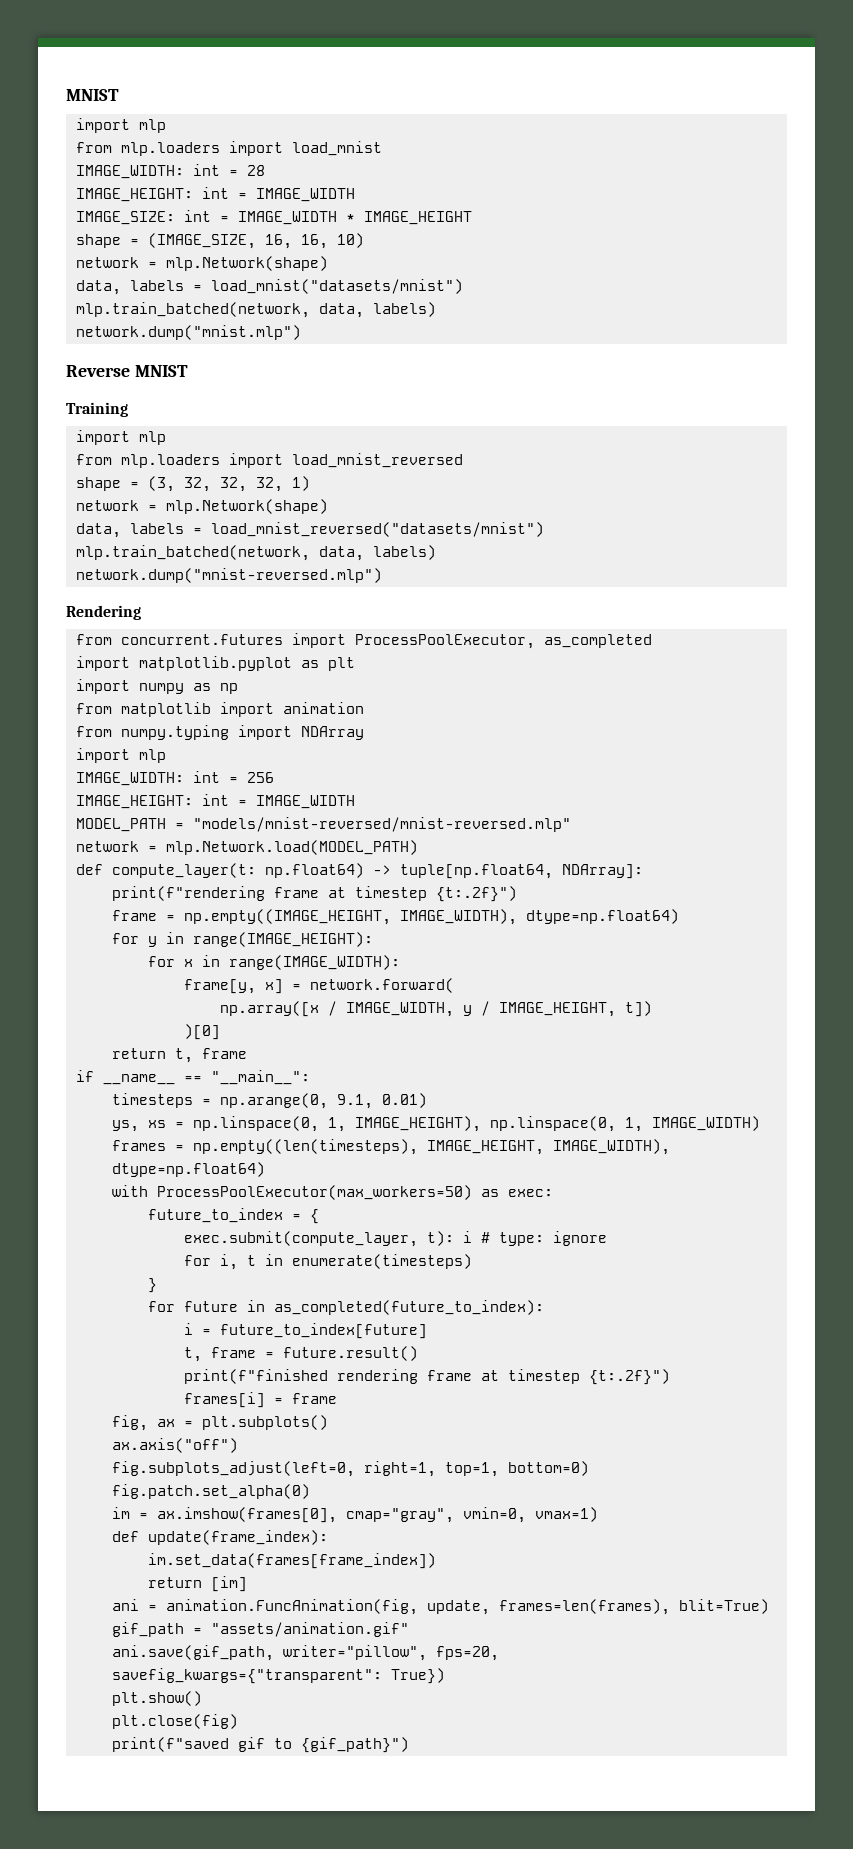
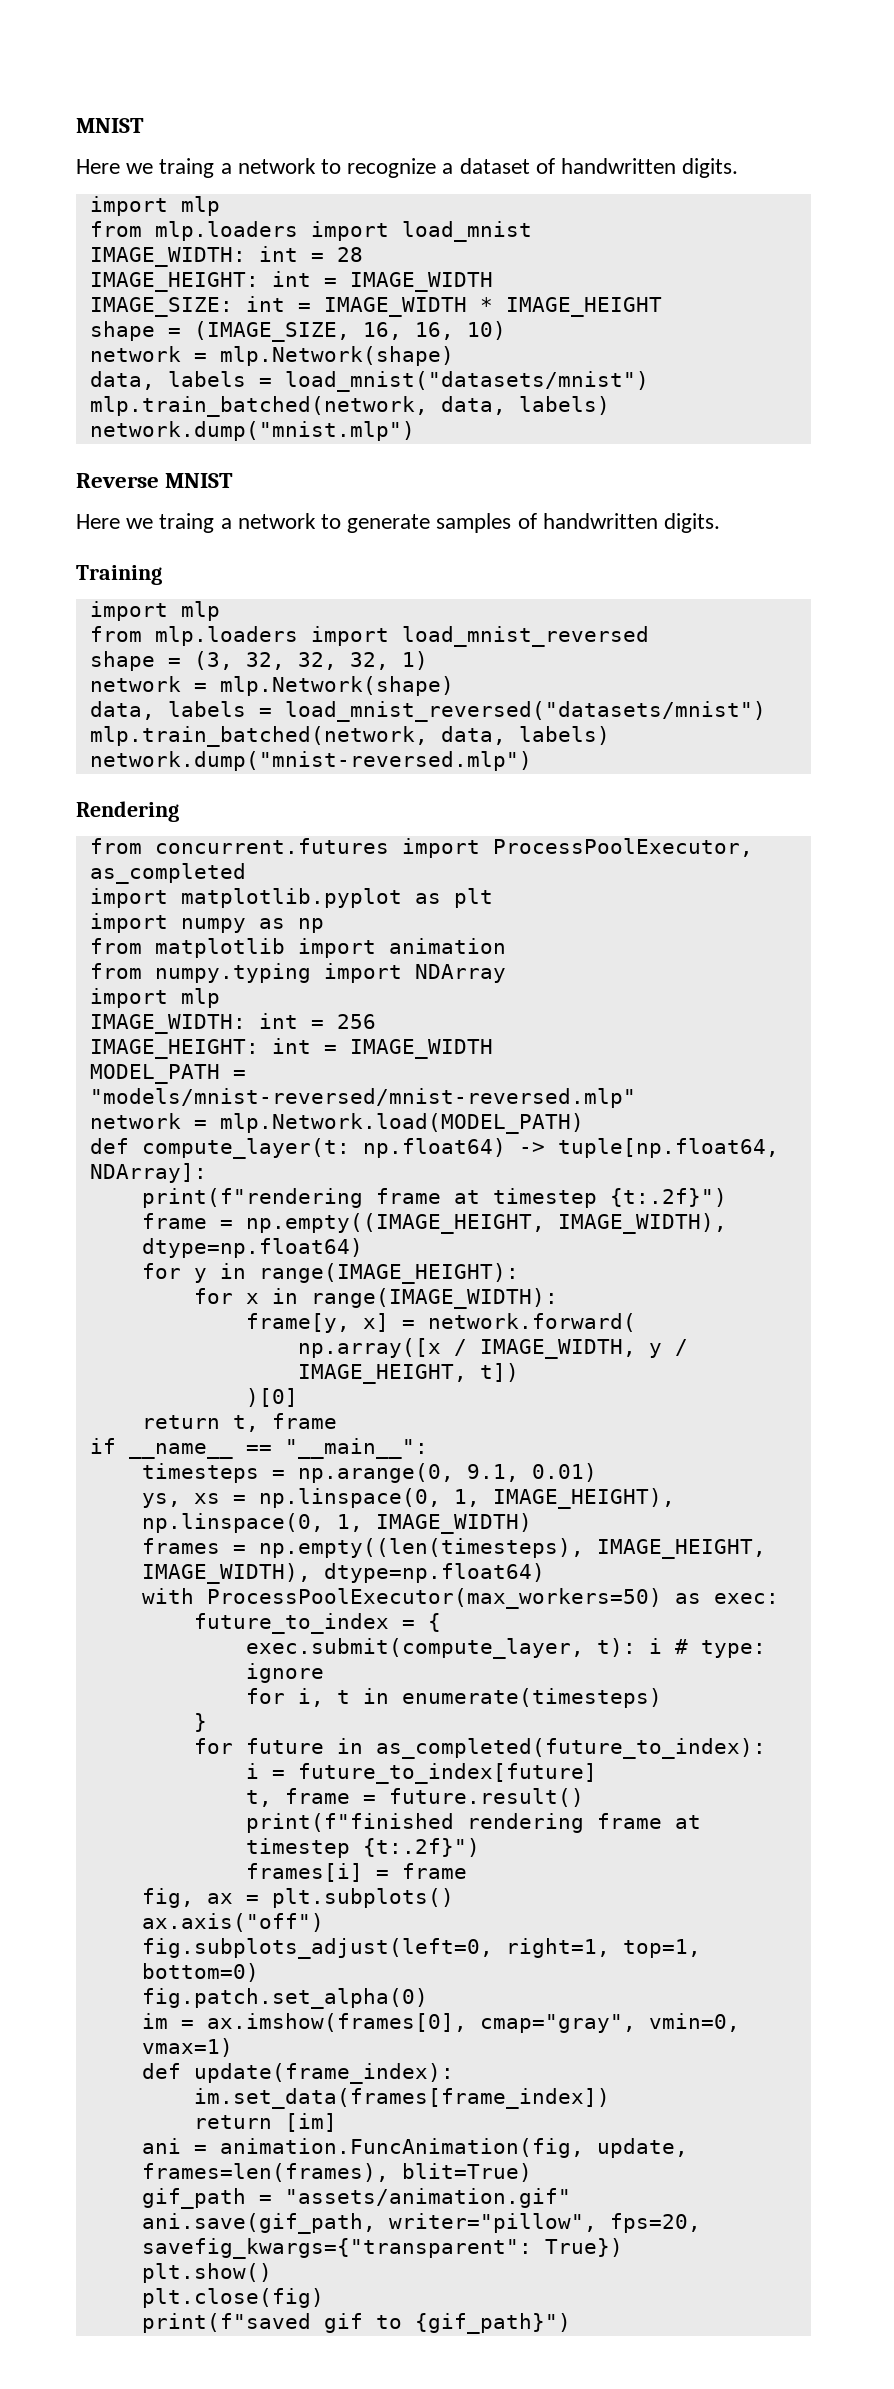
[66,89,119,101] MNIST -> [76,118,144,133] [76,158,739,178] MNIST // Here we traing a network to recognize a dataset of handwritten digits.
(188, 371) none -> [76,513,721,533] // Here we traing a network to generate samples of handwritten digits.

